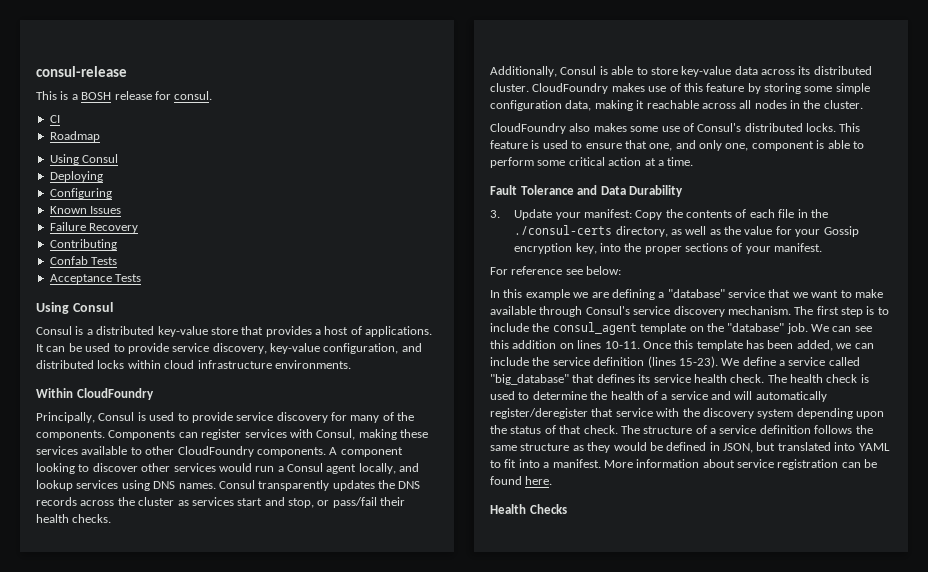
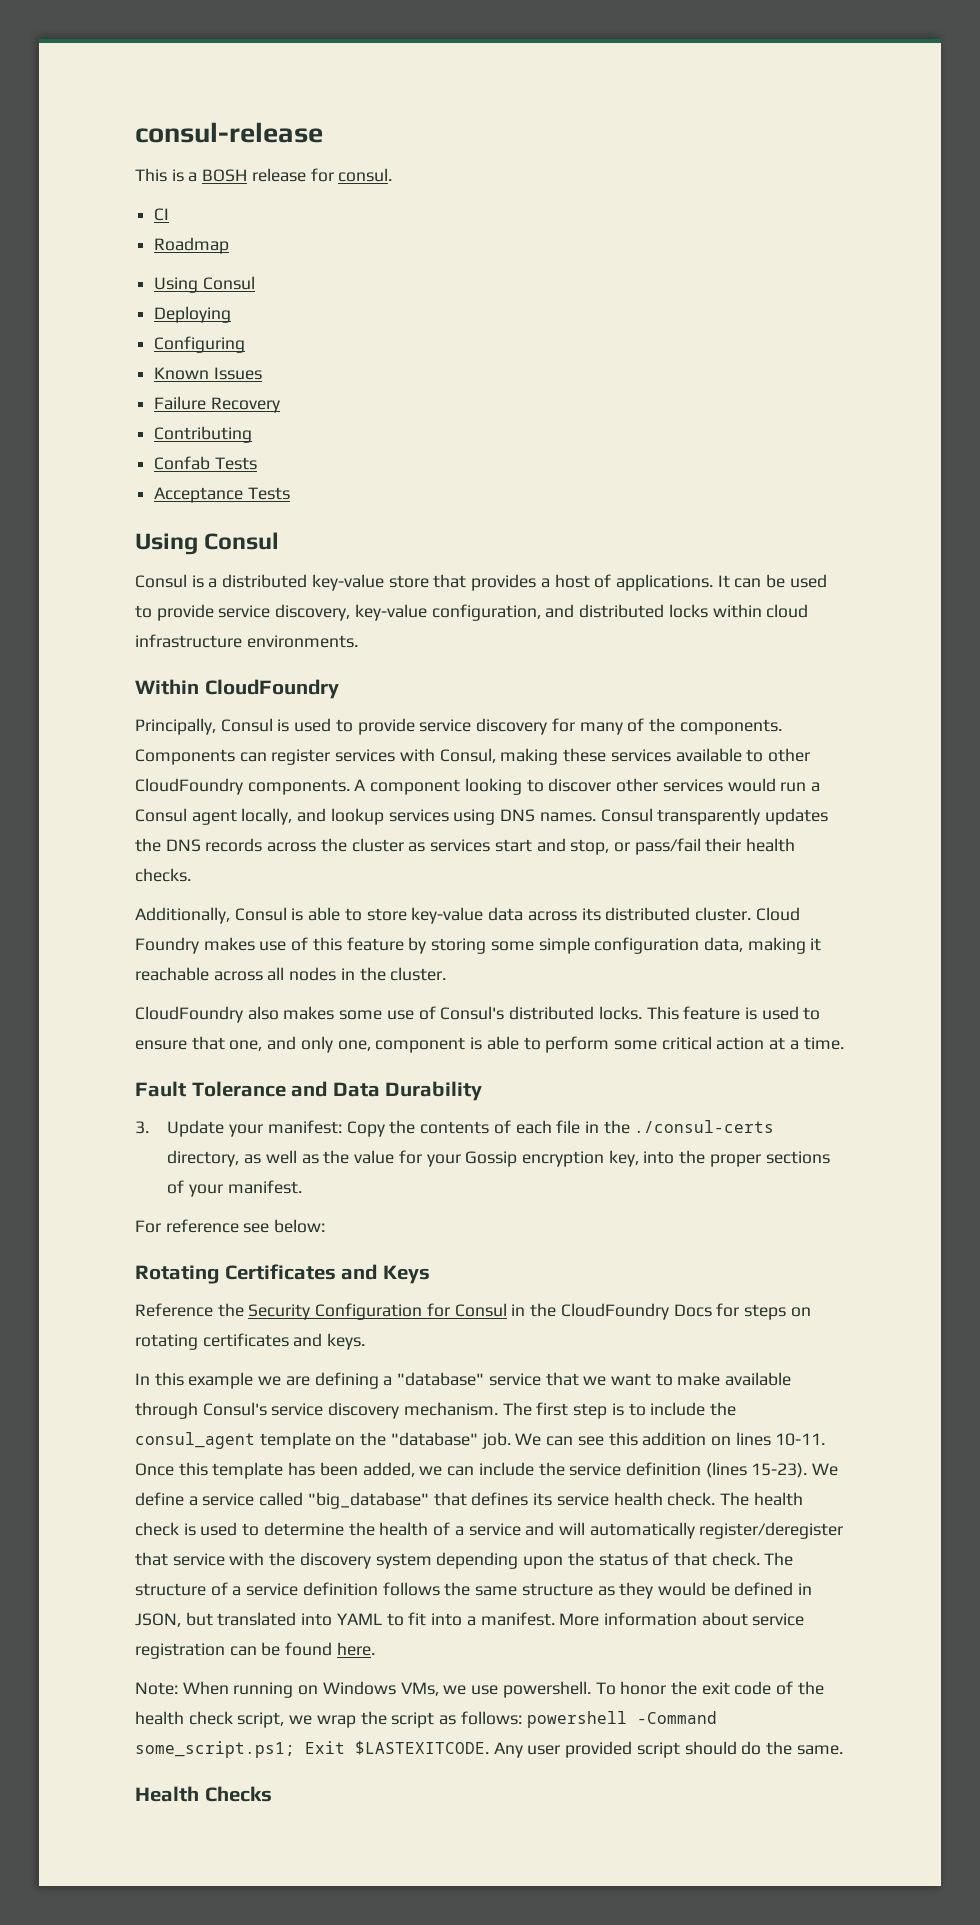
[532,83,609,94] CloudFoundry -> [755,907,800,921] [135,937,199,954] Cloud Foundry
(622, 270) none -> [135,1264,430,1284] [135,1303,811,1320] [135,1333,366,1350] // Rotating Certificates and Keys // Reference the Security Configuration for Consul in the CloudFoundry Docs for steps on rotating certificates and keys.
(553, 480) none -> [135,1681,824,1698] [135,1711,717,1728] [135,1741,843,1758] // Note: When running on Windows VMs, we use powershell. To honor the exit code of the health check script, we wrap the script as follows: powershell -Command some_script.ps1; Exit $LASTEXITCODE. Any user provided script should do the same.

